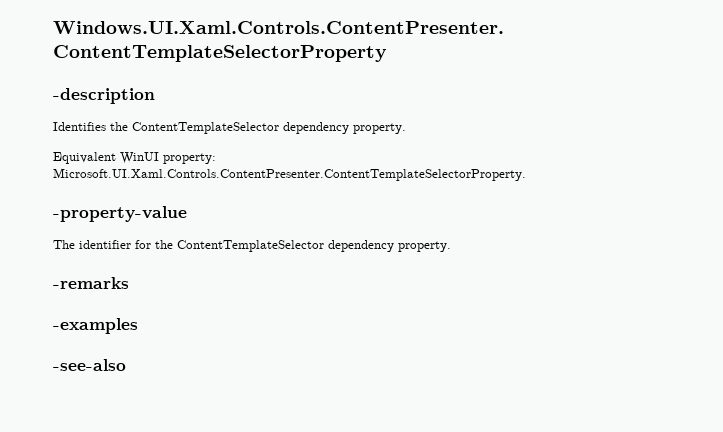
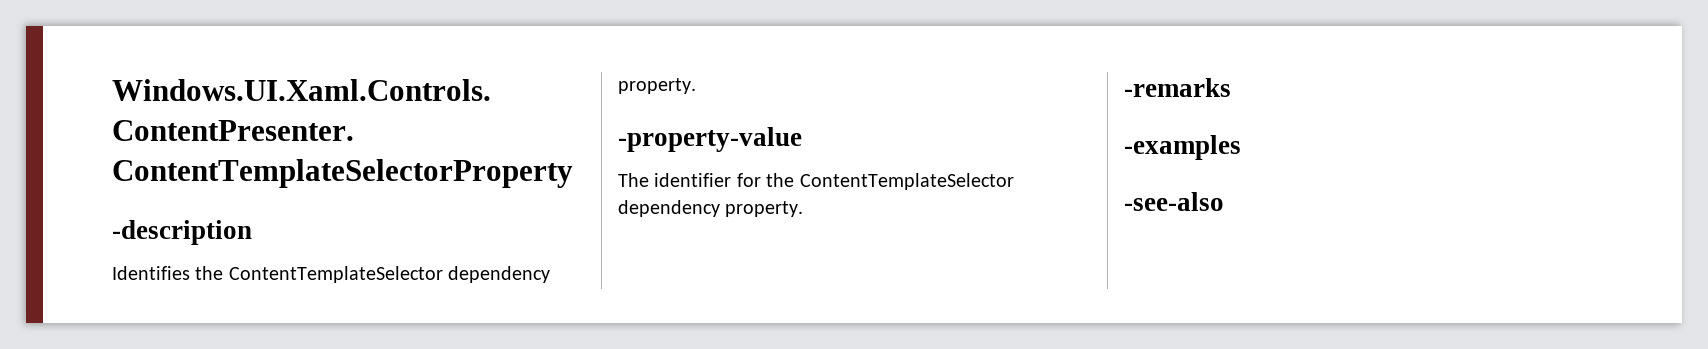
[53,152,216,164] [53,168,526,181] // Equivalent WinUI property: Microsoft.UI.Xaml.Controls.ContentPresenter.ContentTemplateSelectorProperty. -> (696, 86) none

